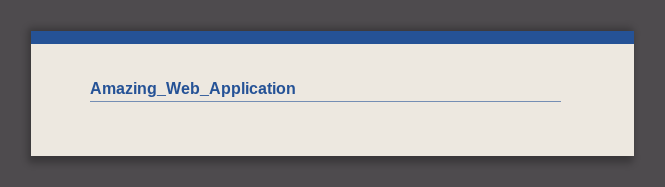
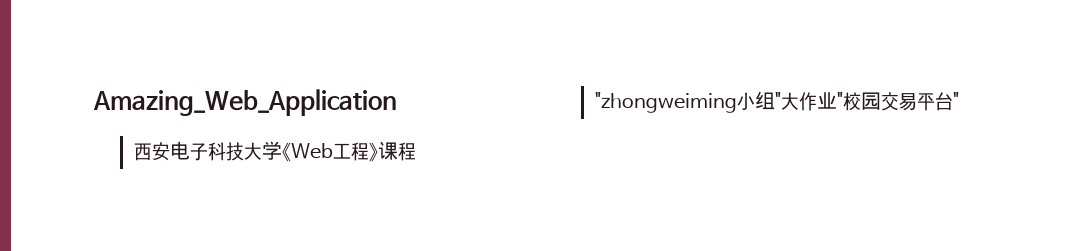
(296, 89) none -> [133,141,416,162] [594,91,959,113] // 西安电子科技大学《Web工程》课程"zhongweiming小组"大作业"校园交易平台"

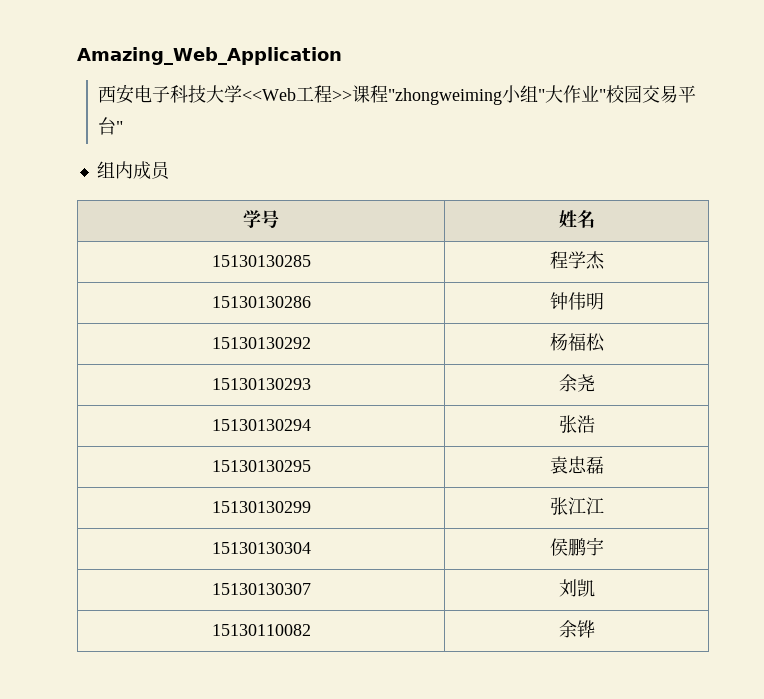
[281,142,378,162] 《Web工程》 -> [242,85,353,103] <<Web工程>>
(959, 100) none -> [96,161,171,180] [243,210,279,228] [558,210,595,228] [211,255,311,267] [549,251,605,270] [211,296,311,308] [549,292,604,310] [211,337,311,349] [549,332,605,352] [211,378,311,390] [558,374,595,392] [211,419,311,431] [558,415,595,433] [211,460,311,472] [549,456,604,474] [211,501,311,513] [549,497,604,515] [211,542,311,554] [549,537,604,556] [211,583,311,595] [558,579,595,597] [211,624,311,636] [558,620,595,638] // 组内成员 // 学号 | 姓名 // 15130130285 | 程学杰 // 15130130286 | 钟伟明 // 15130130292 | 杨福松 // 15130130293 | 余尧 // 15130130294 | 张浩 // 15130130295 | 袁忠磊 // 15130130299 | 张江江 // 15130130304 | 侯鹏宇 // 15130130307 | 刘凯 // 15130110082 | 余铧

